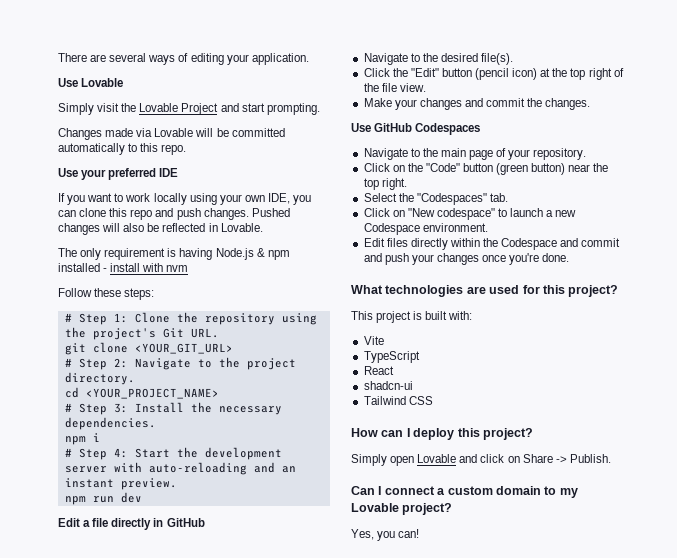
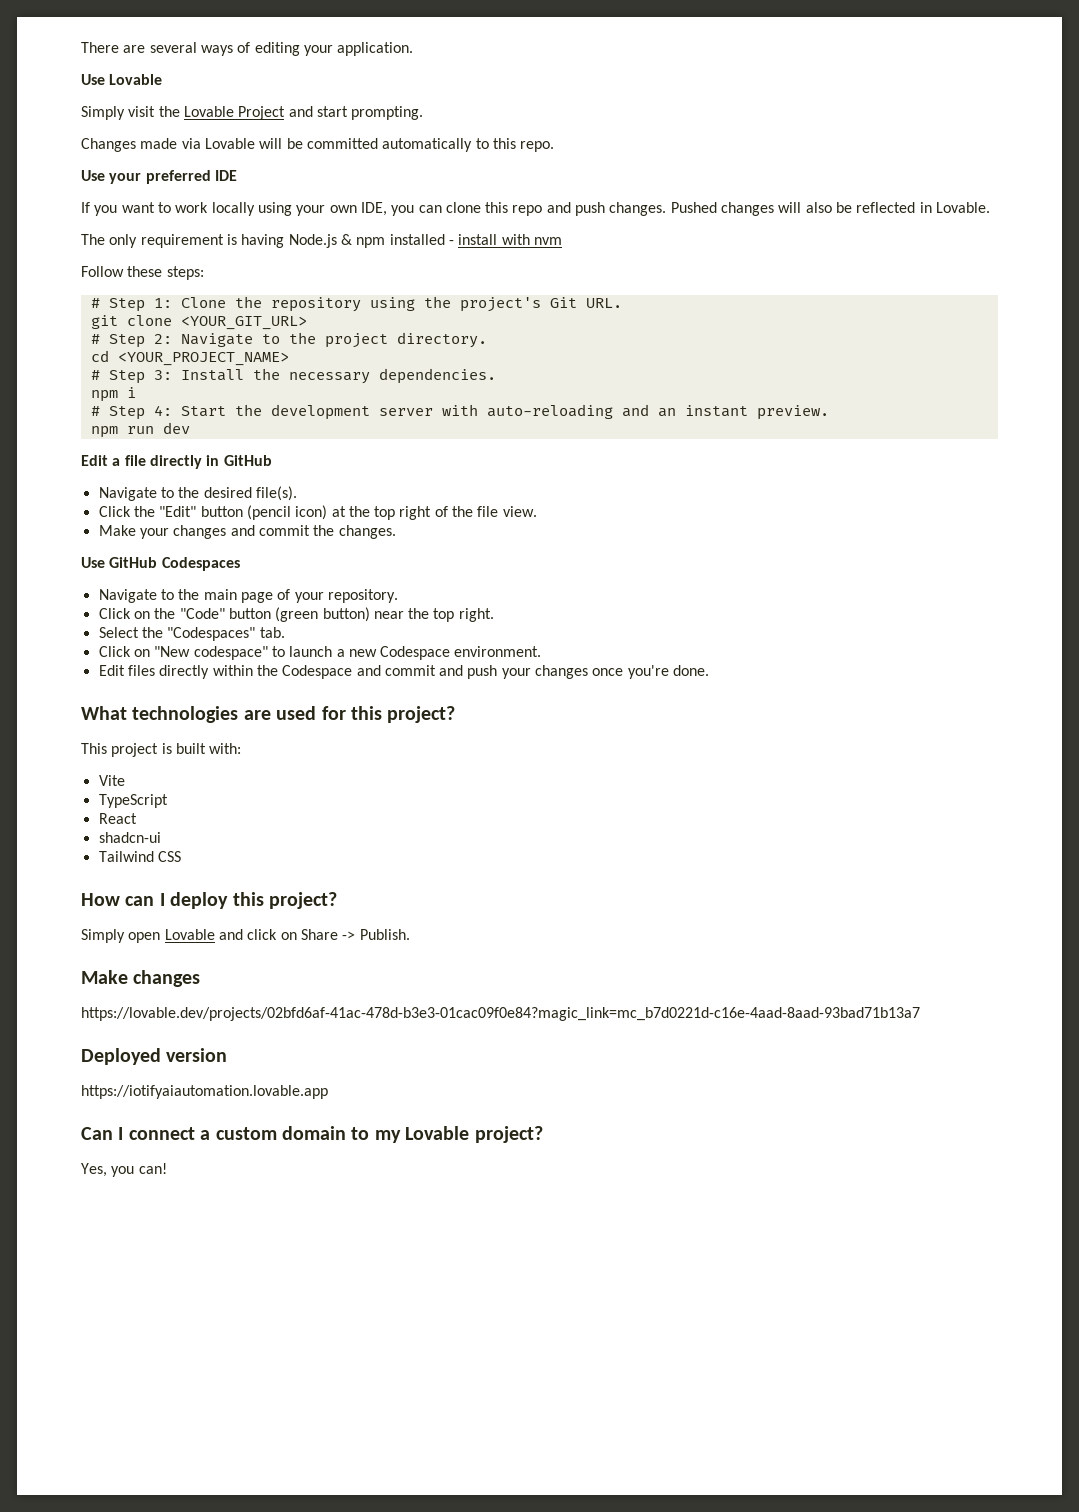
(611, 458) none -> [81,970,201,987] [81,1007,920,1021] [81,1048,228,1065] [81,1085,328,1099] // Make changes // https://lovable.dev/projects/02bfd6af-41ac-478d-b3e3-01cac09f0e84?magic_link=mc_b7d0221d-c16e-4aad-8aad-93bad71b13a7 // Deployed version // https://iotifyaiautomation.lovable.app

